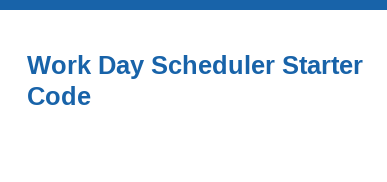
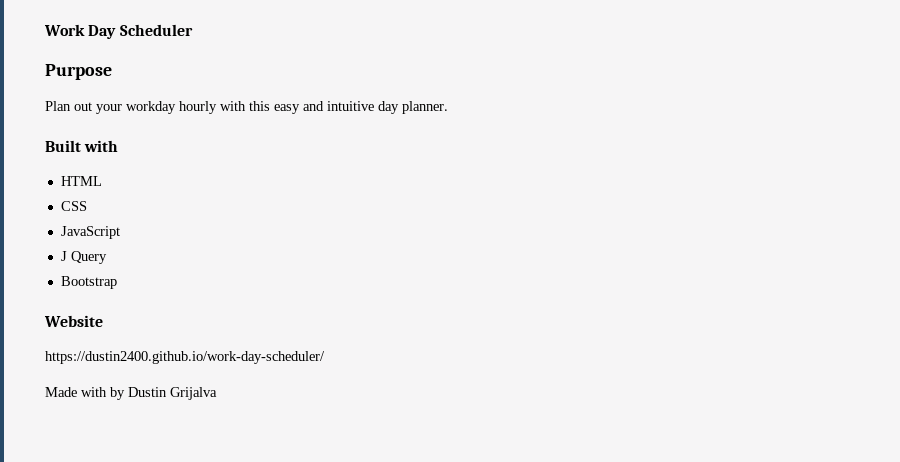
[282,56,363,74] [27,86,91,105] Starter Code -> [45,64,112,80] [45,101,448,114] [45,140,119,152] [60,176,102,186] [60,201,87,211] [60,226,120,239] [60,251,107,264] [60,276,117,289] [44,315,103,327] [45,351,325,364] [45,387,217,400] // Purpose // Plan out your workday hourly with this easy and intuitive day planner. // Built with // HTML // CSS // JavaScript // J Query // Bootstrap // Website // https://dustin2400.github.io/work-day-scheduler/ // Made with by Dustin Grijalva

